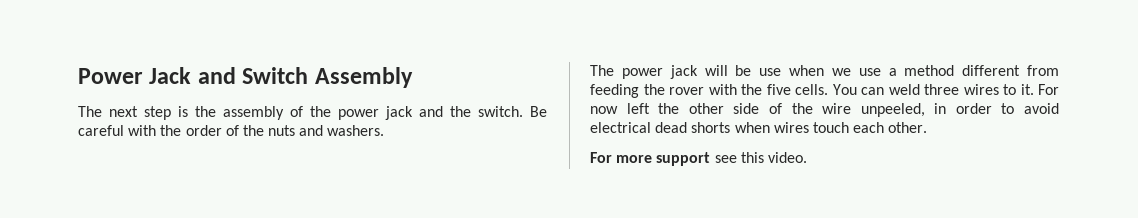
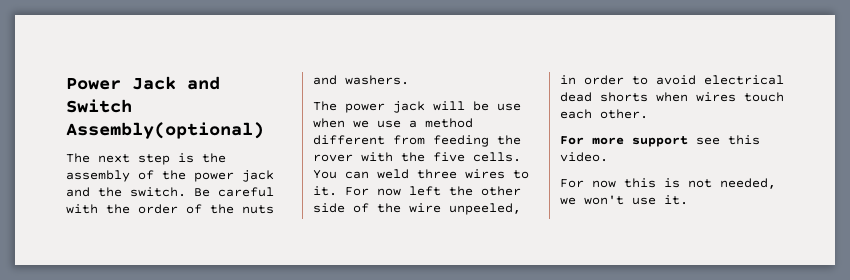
[314,67,413,88] Assembly -> [66,122,264,139] Assembly(optional)
(807, 157) none -> [560,178,776,189] [560,195,688,205] // For now this is not needed, we won't use it.

